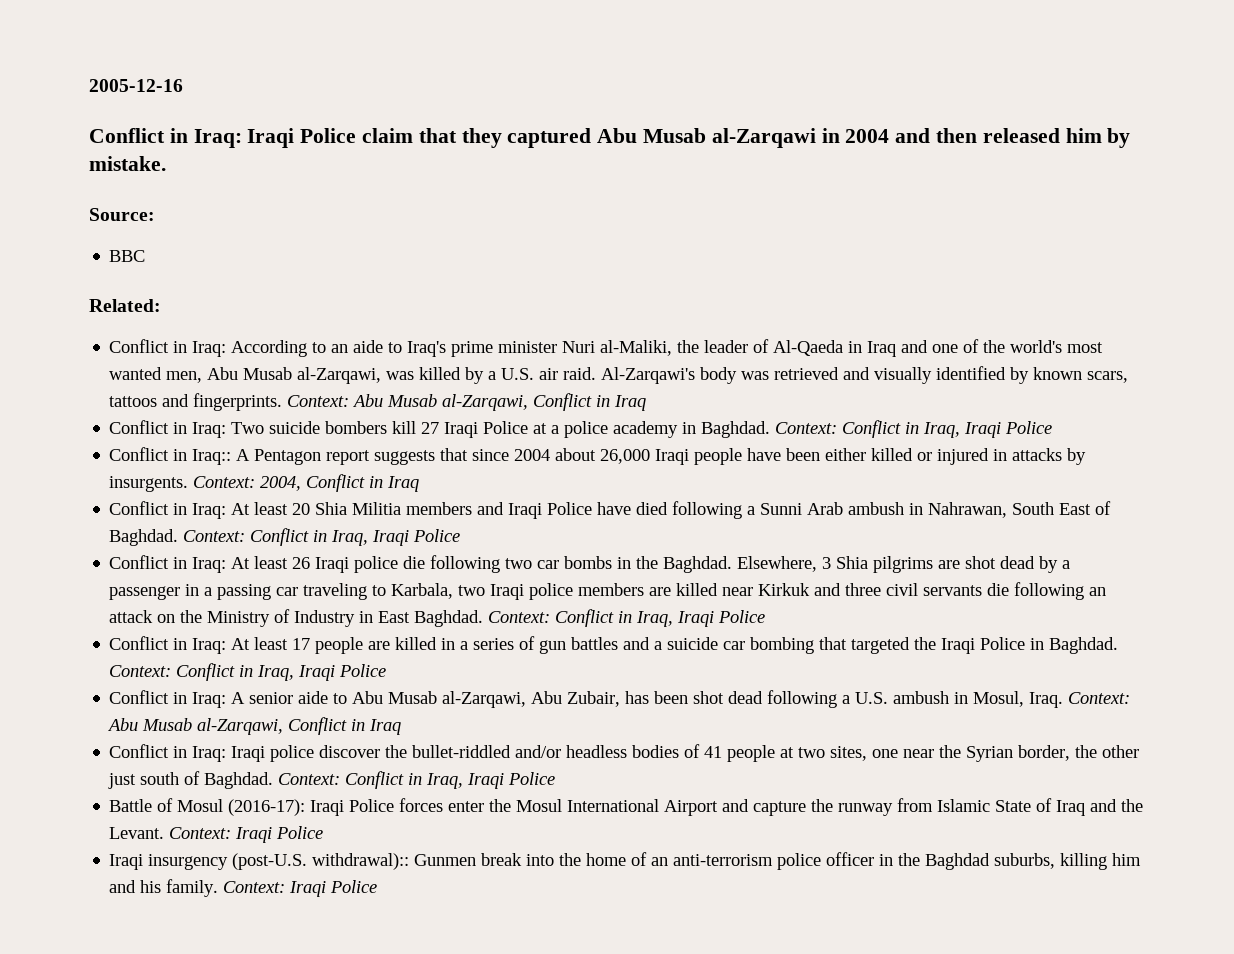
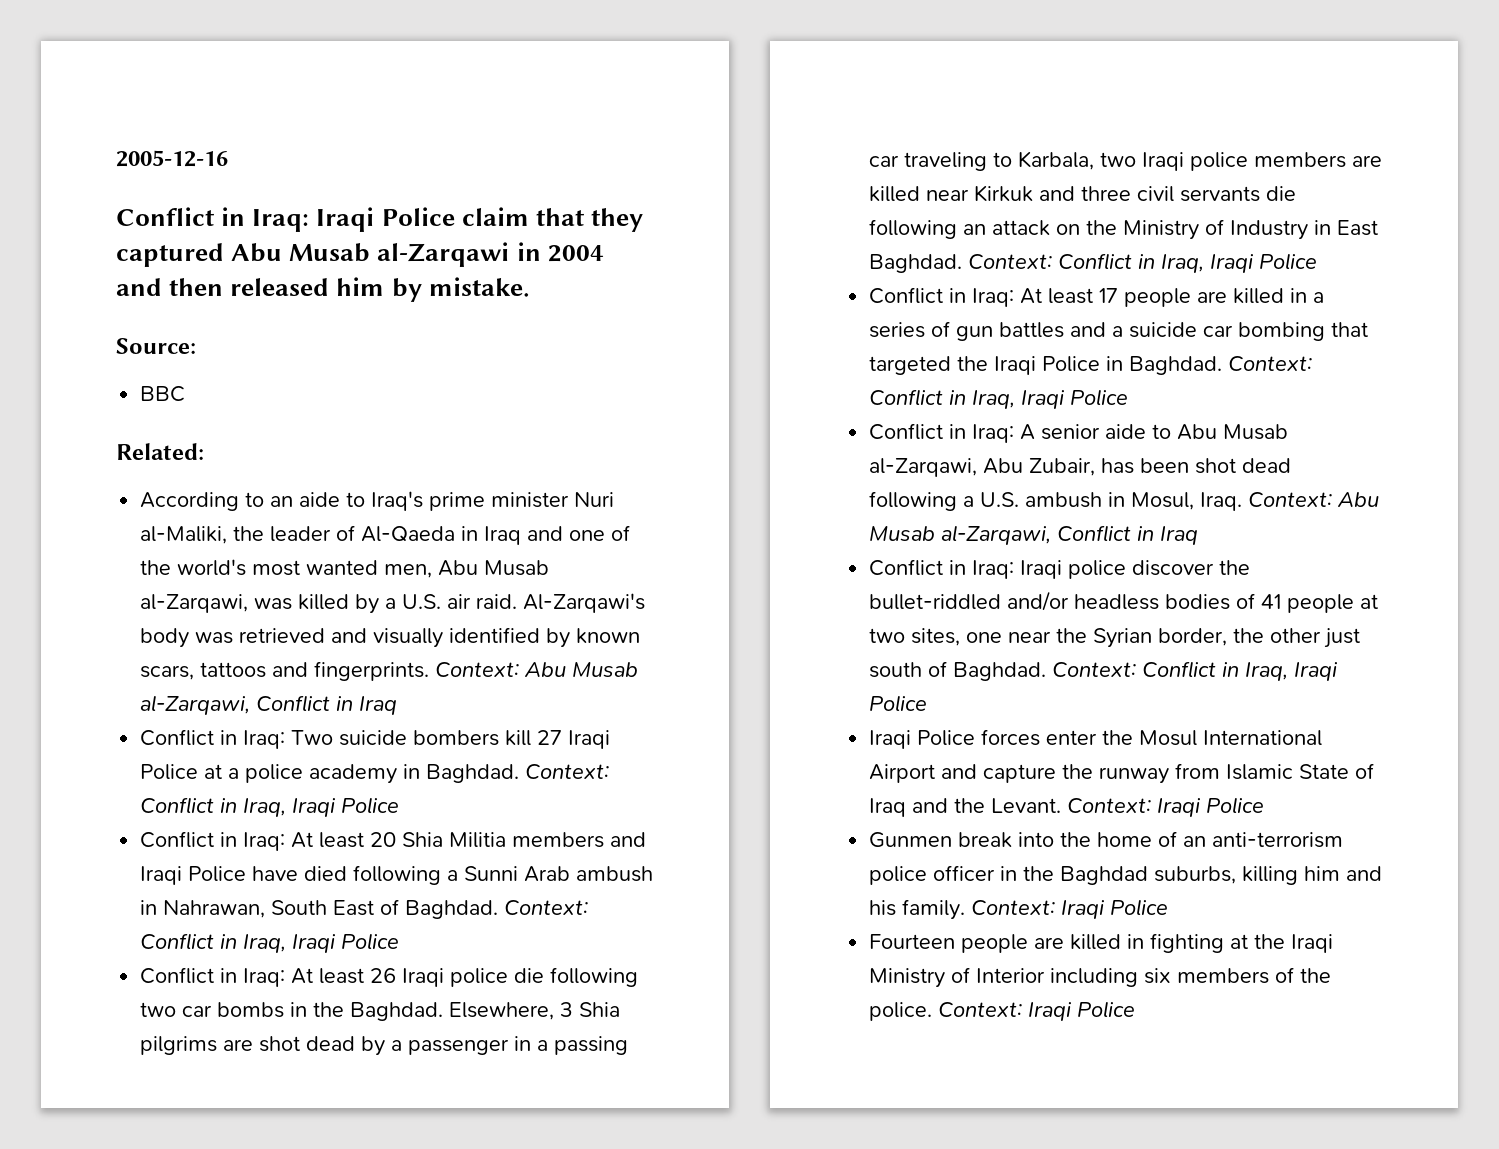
[109,339,227,357] Conflict in Iraq: -> (204, 451) none
[109,447,1087,465] [109,474,420,492] // Conflict in Iraq:: A Pentagon report suggests that since 2004 about 26,000 Iraqi people have been either killed or injured in attacks by insurgents. Context: 2004, Conflict in Iraq -> (400, 805) none
[109,798,306,816] Battle of Mosul (2016-17): -> (928, 703) none
[109,853,410,870] Iraqi insurgency (post-U.S. withdrawal):: -> (1265, 805) none
(378, 886) none -> [869,933,1334,953] [869,967,1332,988] [869,1001,1136,1021] // Fourteen people are killed in fighting at the Iraqi Ministry of Interior including six members of the police. Context: Iraqi Police

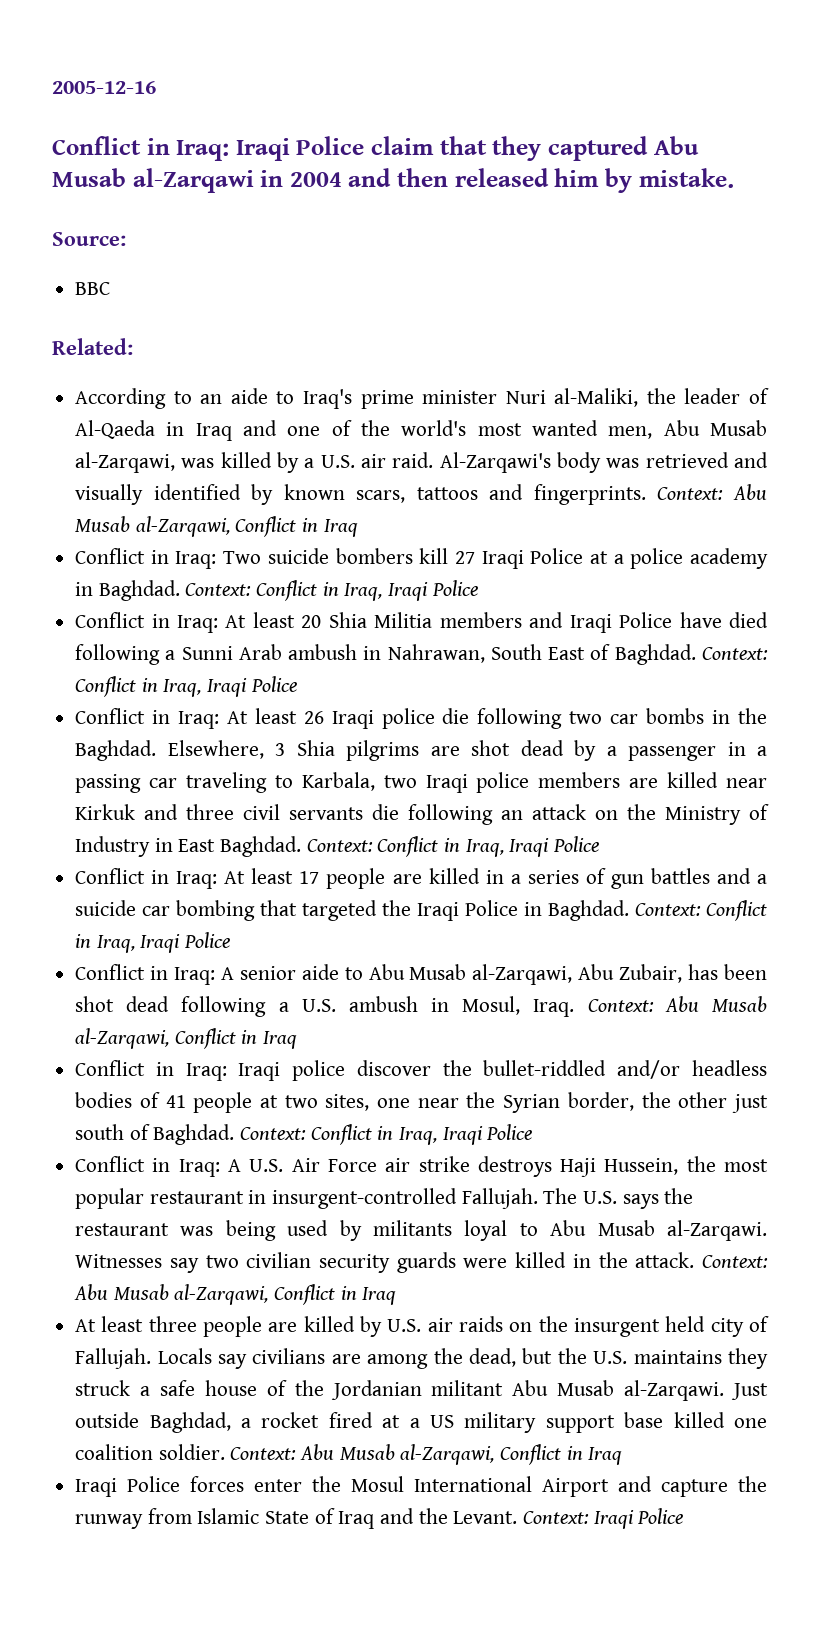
(928, 703) none -> [75,1156,768,1177] [75,1188,694,1209] [75,1220,767,1241] [75,1252,768,1273] [74,1284,397,1305] [75,1316,769,1337] [75,1348,768,1369] [75,1380,768,1401] [75,1412,767,1433] [75,1444,623,1465] // Conflict in Iraq: A U.S. Air Force air strike destroys Haji Hussein, the most popular restaurant in insurgent-controlled Fallujah. The U.S. says the restaurant was being used by militants loyal to Abu Musab al-Zarqawi. Witnesses say two civilian security guards were killed in the attack. Context: Abu Musab al-Zarqawi, Conflict in Iraq // At least three people are killed by U.S. air raids on the insurgent held city of Fallujah. Locals say civilians are among the dead, but the U.S. maintains they struck a safe house of the Jordanian militant Abu Musab al-Zarqawi. Just outside Baghdad, a rocket fired at a US military support base killed one coalition soldier. Context: Abu Musab al-Zarqawi, Conflict in Iraq
[869,831,1344,848] [869,865,1383,885] [869,899,1169,920] [869,933,1334,953] [869,967,1332,988] [869,1001,1136,1021] // Gunmen break into the home of an anti-terrorism police officer in the Baghdad suburbs, killing him and his family. Context: Iraqi Police // Fourteen people are killed in fighting at the Iraqi Ministry of Interior including six members of the police. Context: Iraqi Police -> (684, 1516) none

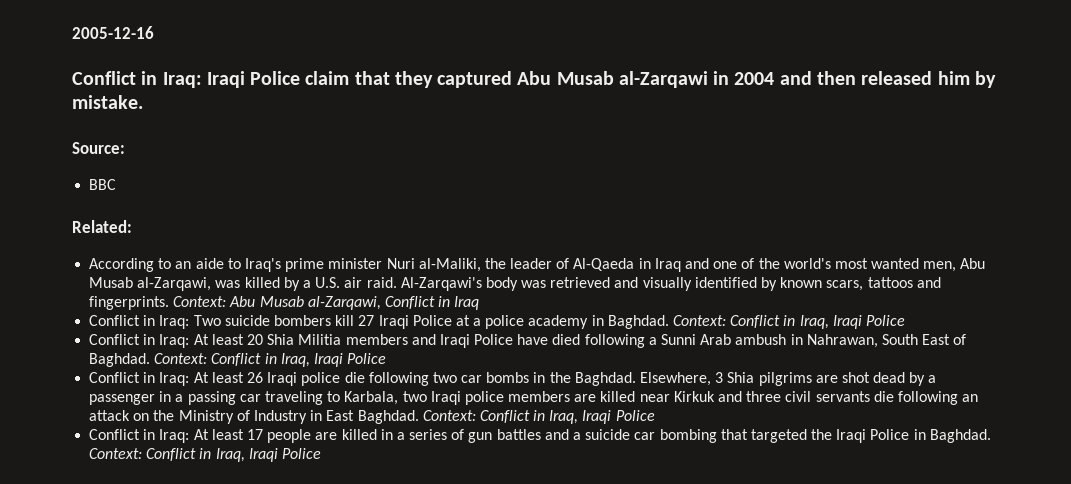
[75,964,767,985] [75,996,767,1017] [75,1028,298,1049] [75,1060,767,1081] [75,1092,768,1113] [75,1124,533,1145] [75,1156,768,1177] [75,1188,694,1209] [75,1220,767,1241] [75,1252,768,1273] [74,1284,397,1305] [75,1316,769,1337] [75,1348,768,1369] [75,1380,768,1401] [75,1412,767,1433] [75,1444,623,1465] [75,1476,767,1497] [75,1508,684,1529] // Conflict in Iraq: A senior aide to Abu Musab al-Zarqawi, Abu Zubair, has been shot dead following a U.S. ambush in Mosul, Iraq. Context: Abu Musab al-Zarqawi, Conflict in Iraq // Conflict in Iraq: Iraqi police discover the bullet-riddled and/or headless bodies of 41 people at two sites, one near the Syrian border, the other just south of Baghdad. Context: Conflict in Iraq, Iraqi Police // Conflict in Iraq: A U.S. Air Force air strike destroys Haji Hussein, the most popular restaurant in insurgent-controlled Fallujah. The U.S. says the restaurant was being used by militants loyal to Abu Musab al-Zarqawi. Witnesses say two civilian security guards were killed in the attack. Context: Abu Musab al-Zarqawi, Conflict in Iraq // At least three people are killed by U.S. air raids on the insurgent held city of Fallujah. Locals say civilians are among the dead, but the U.S. maintains they struck a safe house of the Jordanian militant Abu Musab al-Zarqawi. Just outside Baghdad, a rocket fired at a US military support base killed one coalition soldier. Context: Abu Musab al-Zarqawi, Conflict in Iraq // Iraqi Police forces enter the Mosul International Airport and capture the runway from Islamic State of Iraq and the Levant. Context: Iraqi Police -> (321, 453) none

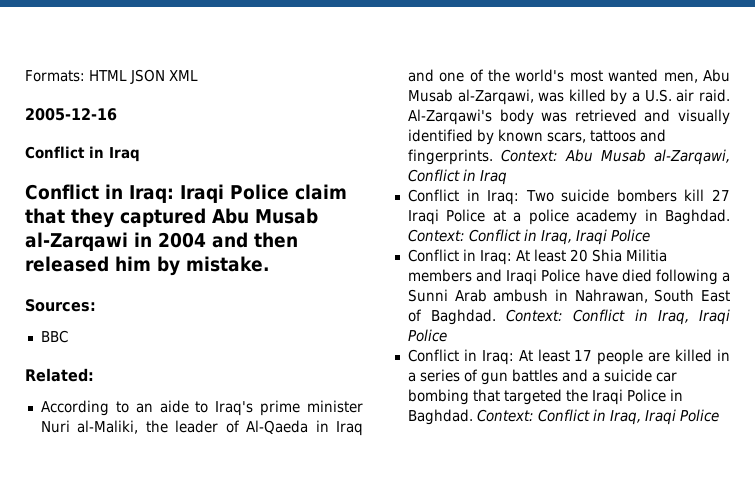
[72,26,154,39] 2005-12-16 -> [25,69,198,84] [25,108,117,121] [25,146,140,162] Formats: HTML JSON XML // 2005-12-16 // Conflict in Iraq
[72,142,125,154] Source: -> [25,299,96,312] Sources:
[89,372,937,386] [89,391,979,405] [89,410,655,424] // Conflict in Iraq: At least 26 Iraqi police die following two car bombs in the Baghdad. Elsewhere, 3 Shia pilgrims are shot dead by a passenger in a passing car traveling to Karbala, two Iraqi police members are killed near Kirkuk and three civil servants die following an attack on the Ministry of Industry in East Baghdad. Context: Conflict in Iraq, Iraqi Police -> (447, 335) none

